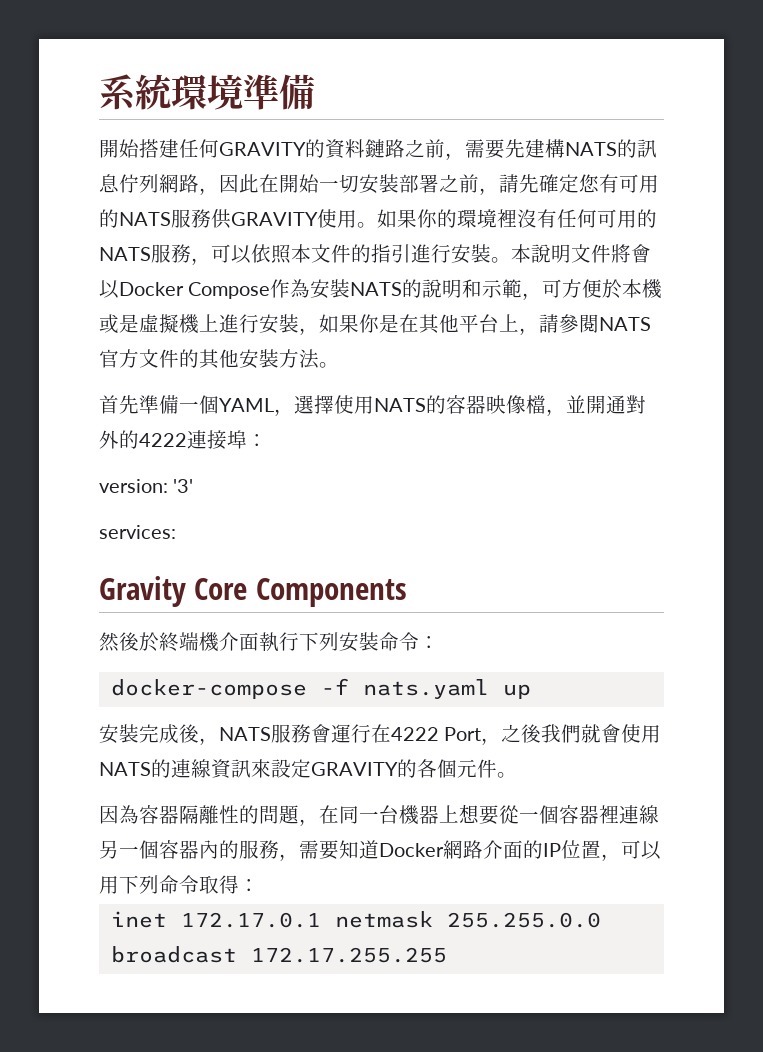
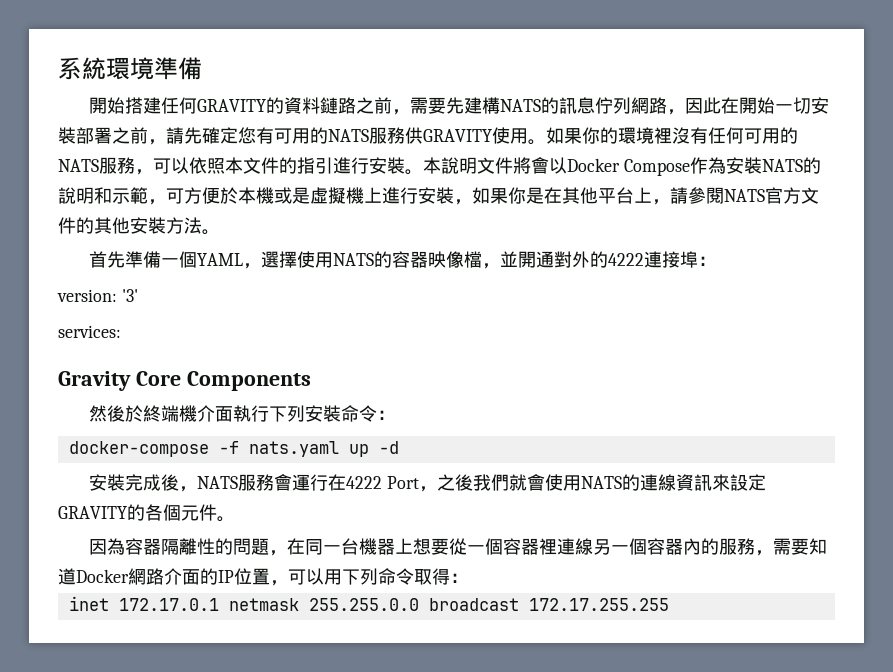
(531, 691) none -> [378,441,399,454] -d

